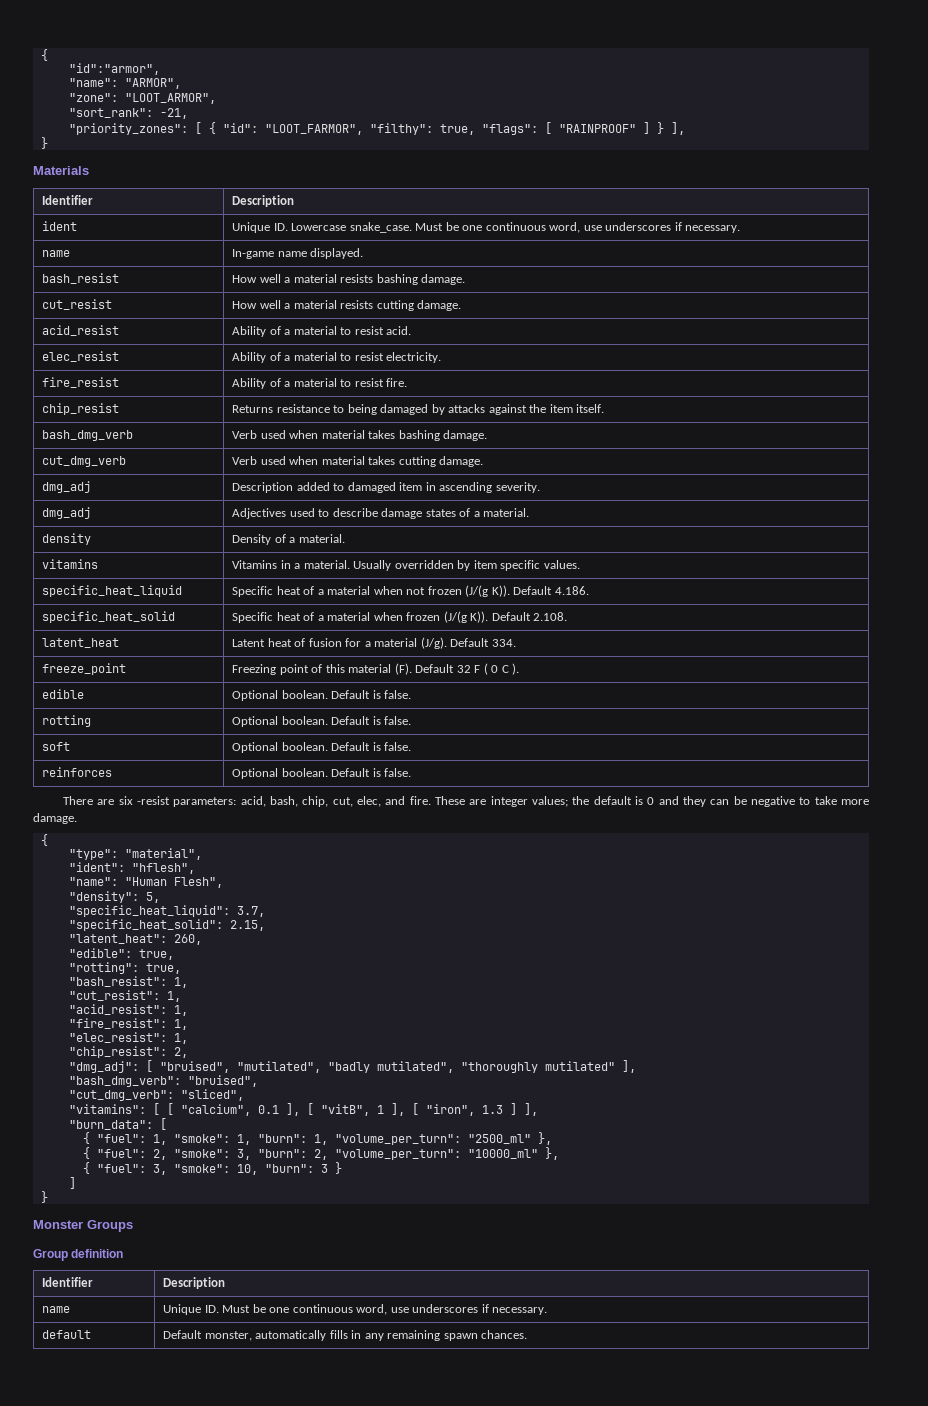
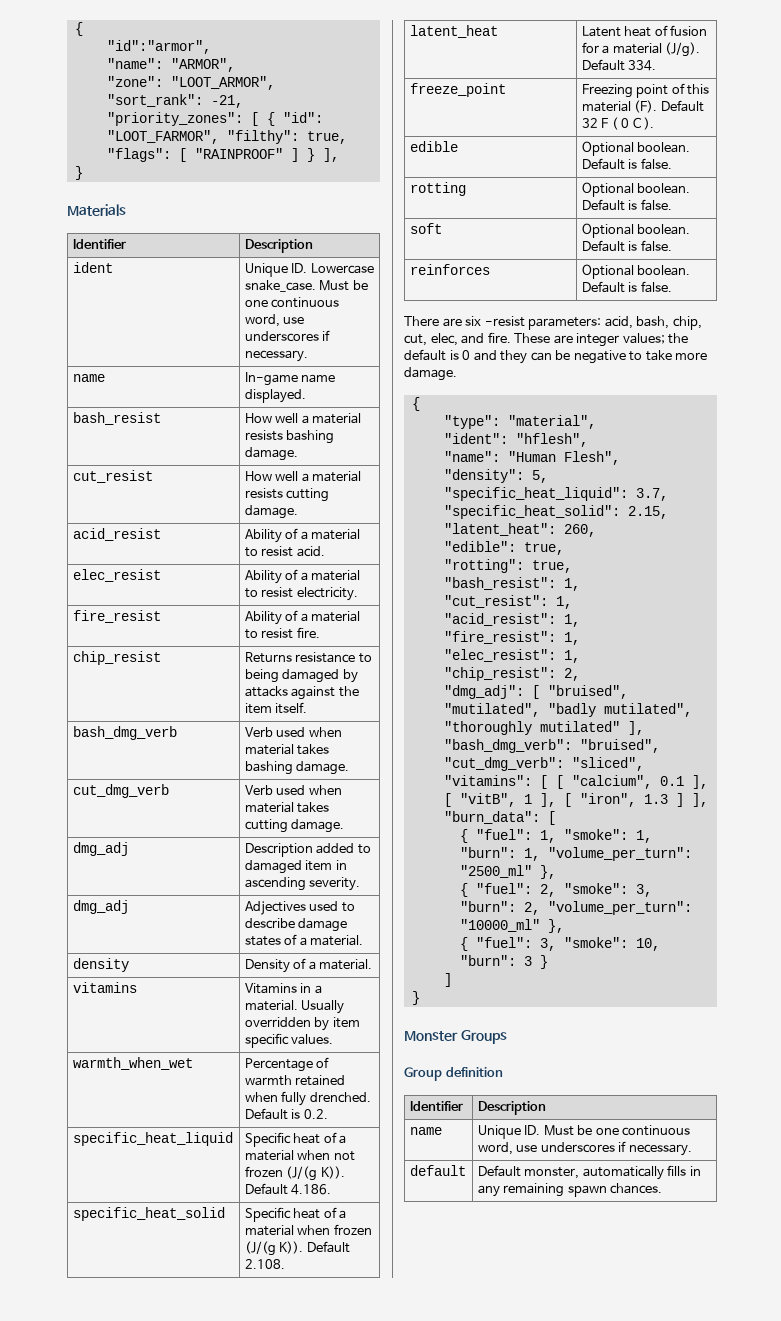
(580, 564) none -> [72,1057,193,1070] [244,1057,330,1072] [244,1075,346,1086] [244,1091,371,1106] [244,1108,328,1120] // warmth_when_wet | Percentage of warmth retained when fully drenched. Default is 0.2.

